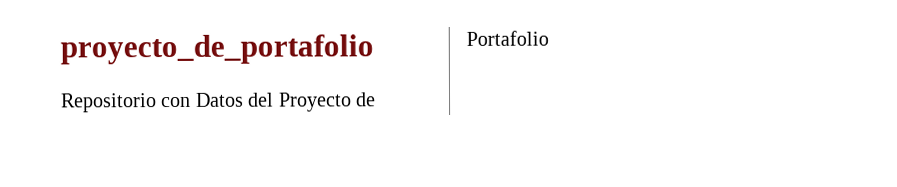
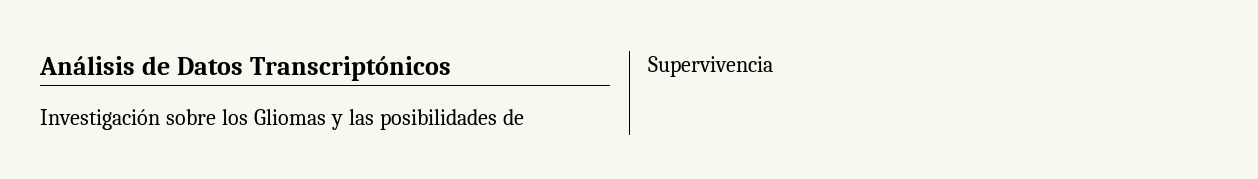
[60,34,374,65] [60,92,376,113] [466,30,549,46] proyecto_de_portafolio // Repositorio con Datos del Proyecto de Portafolio -> [39,56,451,81] [40,109,524,130] [648,56,773,77] Análisis de Datos Transcriptónicos // Investigación sobre los Gliomas y las posibilidades de Supervivencia

